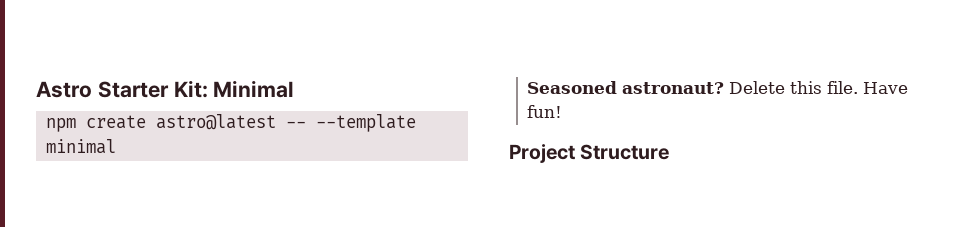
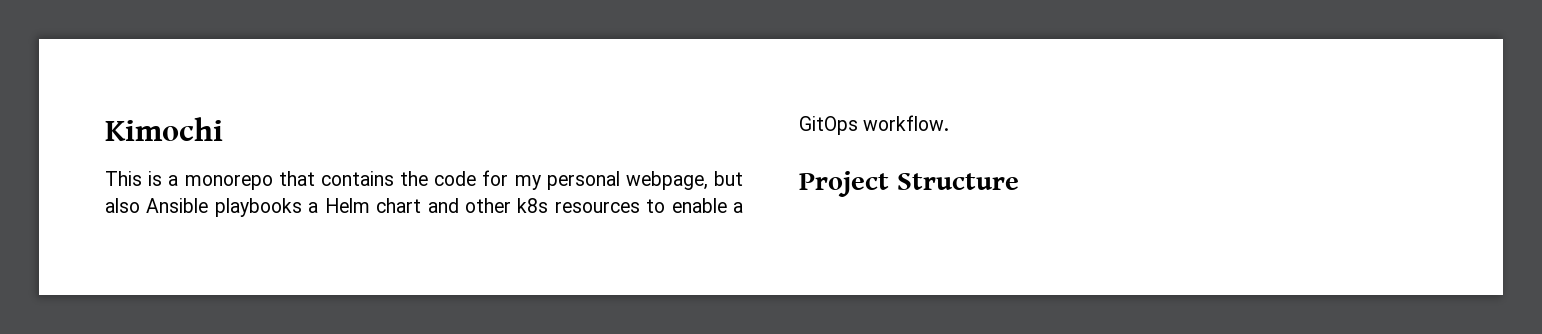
[36,80,295,98] [45,114,416,132] [45,139,116,154] [527,81,909,94] [527,105,563,118] Astro Starter Kit: Minimal // npm create astro@latest -- --template minimal // Seasoned astronaut? Delete this file. Have fun! -> [105,117,223,141] [105,170,743,190] [105,198,743,217] [799,115,950,135] Kimochi // This is a monorepo that contains the code for my personal webpage, but also Ansible playbooks a Helm chart and other k8s resources to enable a GitOps workflow.

